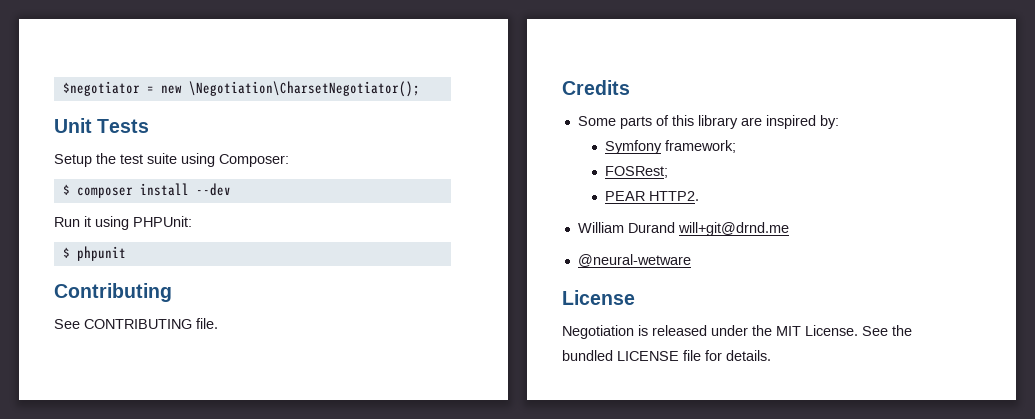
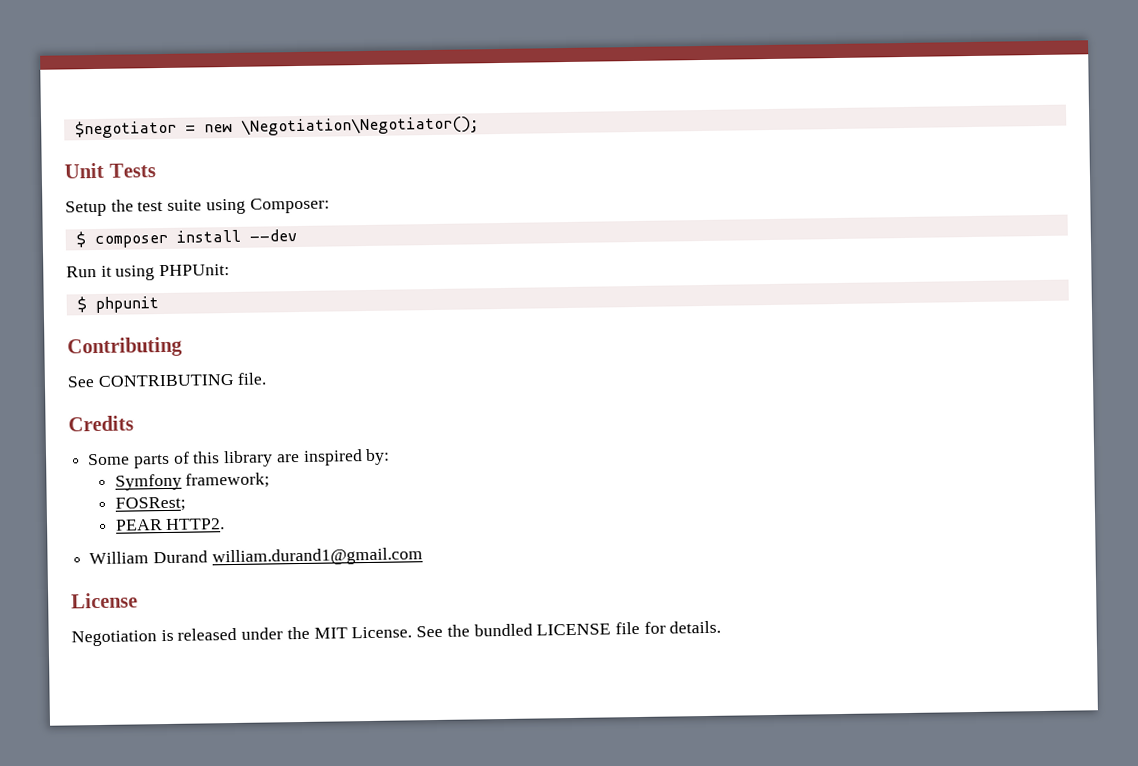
[188,81,420,97] \Negotiation\CharsetNegotiator(); -> [240,116,480,136] \Negotiation\Negotiator();
[677,222,789,236] [577,254,691,267] will+git@drnd.me // @neural-wetware -> [211,547,423,567] william.durand1@gmail.com

